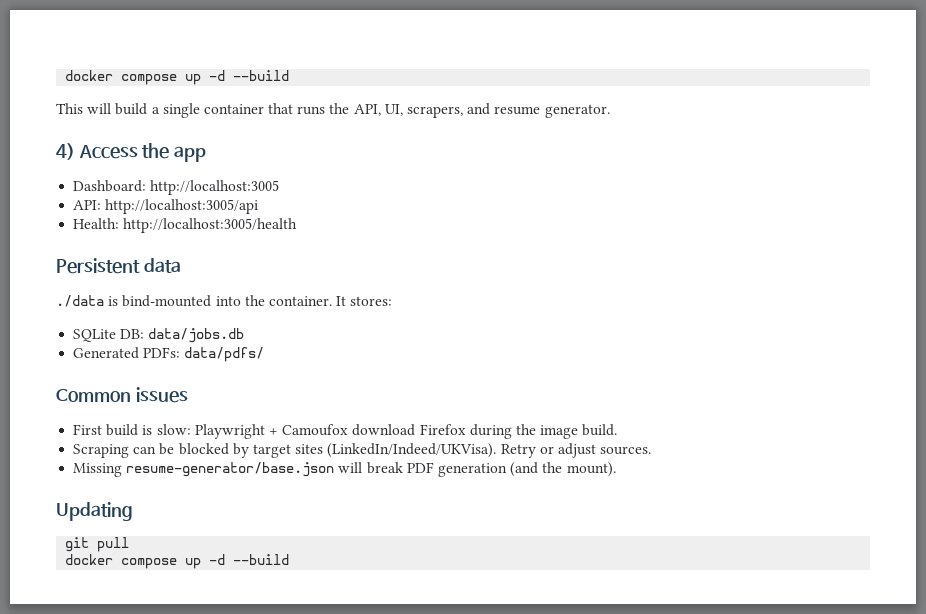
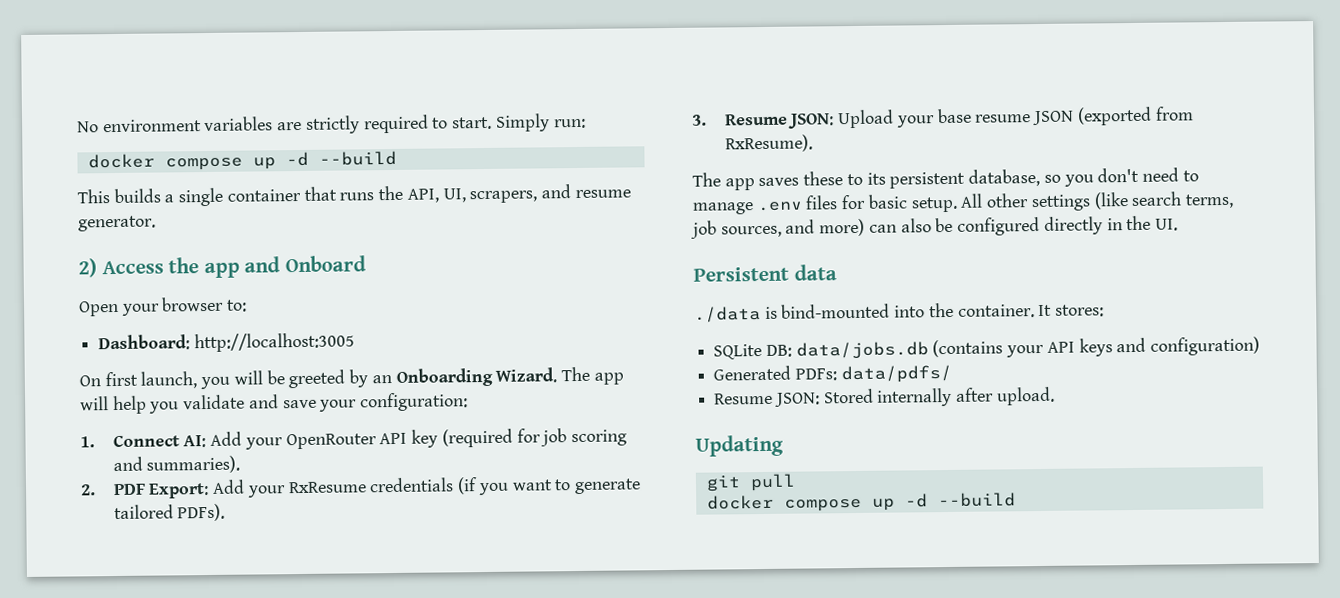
(65, 75) none -> [77,113,586,134] No environment variables are strictly required to start. Simply run: //
[87,103,148,115] will build -> [113,188,161,204] builds
[56,143,75,160] 4) -> [78,258,97,278] 2)
[73,180,280,195] [73,199,259,214] [73,218,298,233] // Dashboard: http://localhost:3005 // API: http://localhost:3005/api // Health: http://localhost:3005/health -> [244,255,366,273] [78,296,248,317] [98,332,355,353] [79,366,624,390] [80,392,469,415] [80,428,627,450] [112,455,241,474] [80,477,641,499] [113,503,226,522] [692,106,1194,129] [724,134,813,153] [692,167,1199,191] [692,191,1234,215] [690,215,1178,239] and Onboard // Open your browser to: // Dashboard: http://localhost:3005 // On first launch, you will be greeted by an Onboarding Wizard. The app will help you validate and save your configuration: // 1. Connect AI: Add your OpenRouter API key (required for job scoring and summaries). // 2. PDF Export: Add your RxResume credentials (if you want to generate tailored PDFs). // 3. Resume JSON: Upload your base resume JSON (exported from RxResume). // The app saves these to its persistent database, so you don't need to manage .env files for basic setup. All other settings (like search terms, job sources, and more) can also be configured directly in the UI.
[73,347,265,362] [56,387,188,403] [73,424,618,439] [73,443,652,458] [73,462,616,477] // Generated PDFs: data/pdfs/ // Common issues // First build is slow: Playwright + Camoufox download Firefox during the image build. // Scraping can be blocked by target sites (LinkedIn/Indeed/UKVisa). Retry or adjust sources. // Missing resume-generator/base.json will break PDF generation (and the mount). -> [932,336,1261,358] [713,364,952,384] [714,386,1055,407] (contains your API keys and configuration) // Generated PDFs: data/pdfs/ // Resume JSON: Stored internally after upload.

